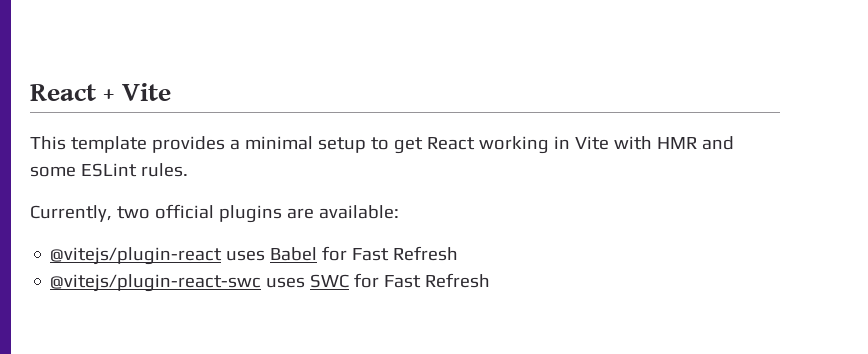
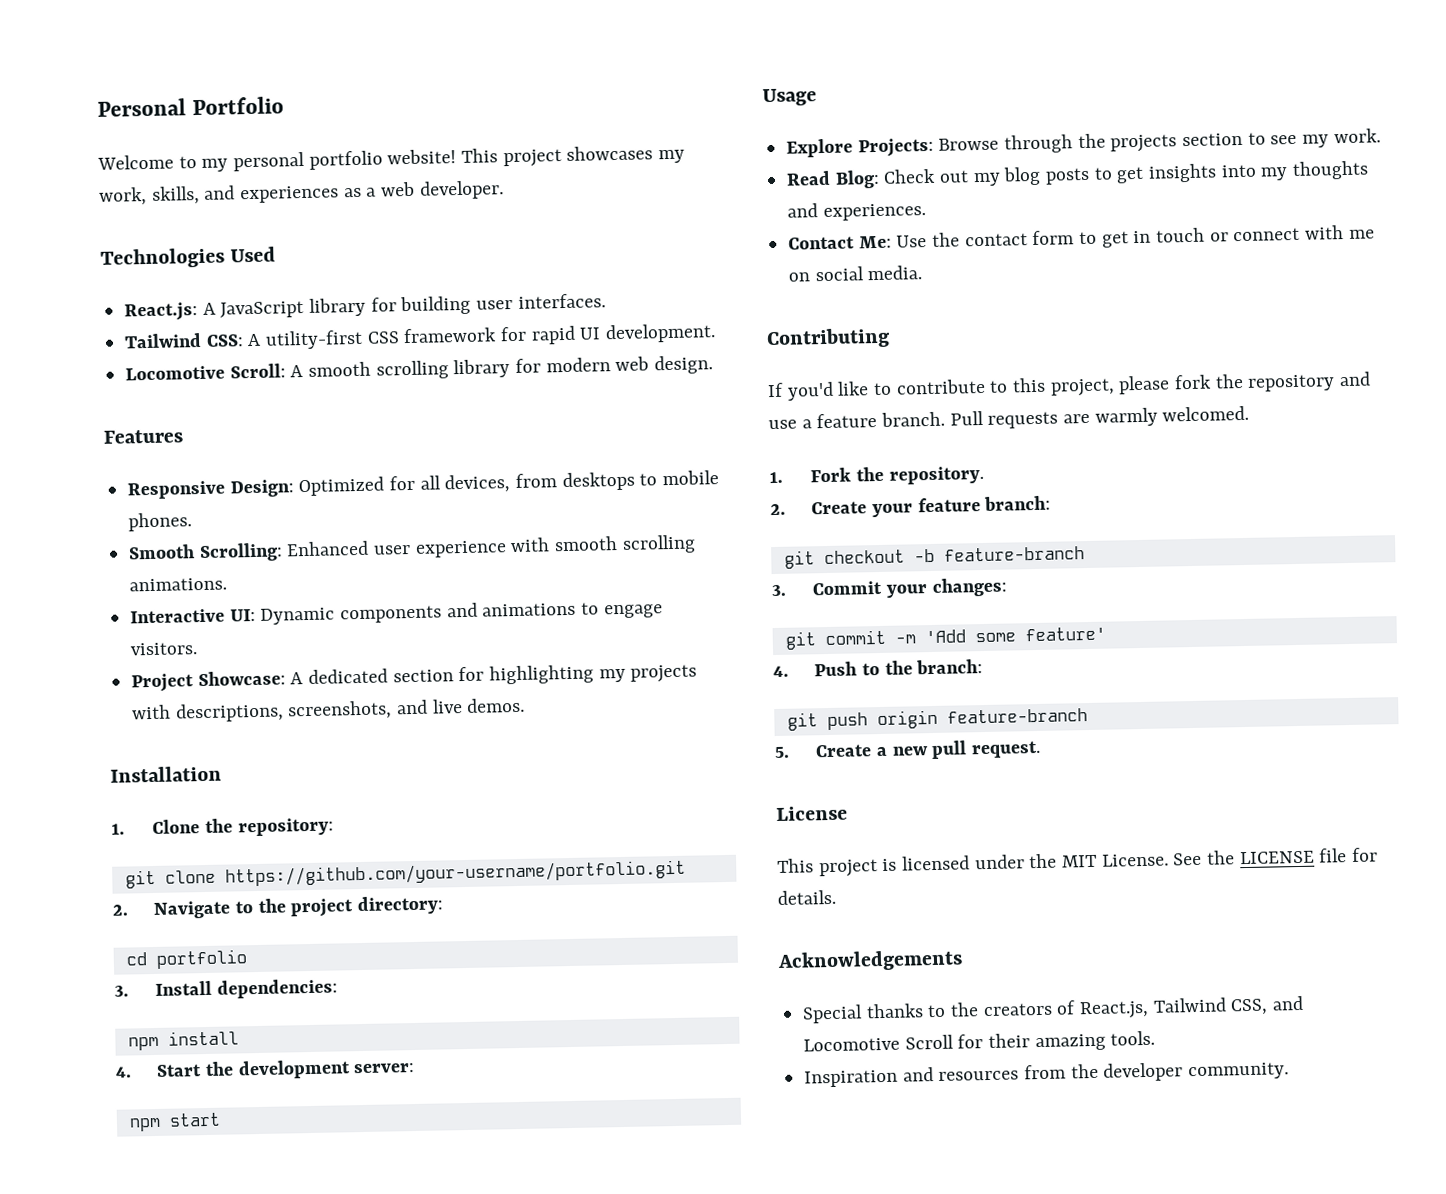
[30,83,171,101] [30,136,734,154] [30,163,188,177] [30,204,399,223] [50,246,459,265] [50,273,491,292] React + Vite // This template provides a minimal setup to get React working in Vite with HMR and some ESLint rules. // Currently, two official plugins are available: // @vitejs/plugin-react uses Babel for Fast Refresh // @vitejs/plugin-react-swc uses SWC for Fast Refresh -> [97,96,284,117] [97,145,686,172] [99,180,504,206] [100,246,277,269] [124,293,606,322] [124,323,717,350] [125,355,714,381] [103,429,183,444] [127,470,720,500] [128,512,193,532] [128,534,696,563] [129,577,228,592] [130,602,663,625] [130,642,198,656] [131,664,698,693] [131,697,526,723] [110,765,222,783] [111,817,334,837] [124,859,686,889] [112,895,444,919] [125,949,248,969] [114,978,338,999] [127,1030,239,1051] [115,1059,416,1080] [128,1112,221,1132] [762,88,817,107] [786,128,1381,158] [786,160,1370,189] [787,203,926,222] [788,225,1375,250] [788,265,923,282] [766,327,890,350] [767,371,1372,401] [768,405,1250,430] [769,465,984,485] [770,495,1052,518] [783,546,1085,569] [771,577,1008,598] [784,626,1106,650] [773,659,984,678] [786,708,1088,731] [774,740,1041,760] [776,805,848,822] [777,847,1379,878] [777,889,836,906] [777,949,963,973] [802,995,1305,1024] [803,1030,1156,1052] [804,1062,1290,1088] Personal Portfolio // Welcome to my personal portfolio website! This project showcases my work, skills, and experiences as a web developer. // Technologies Used // React.js: A JavaScript library for building user interfaces. // Tailwind CSS: A utility-first CSS framework for rapid UI development. // Locomotive Scroll: A smooth scrolling library for modern web design. // Features // Responsive Design: Optimized for all devices, from desktops to mobile phones. // Smooth Scrolling: Enhanced user experience with smooth scrolling animations. // Interactive UI: Dynamic components and animations to engage visitors. // Project Showcase: A dedicated section for highlighting my projects with descriptions, screenshots, and live demos. // Installation // 1. Clone the repository: // git clone https://github.com/your-username/portfolio.git // 2. Navigate to the project directory: // cd portfolio // 3. Install dependencies: // npm install // 4. Start the development server: // npm start // Usage // Explore Projects: Browse through the projects section to see my work. // Read Blog: Check out my blog posts to get insights into my thoughts and experiences. // Contact Me: Use the contact form to get in touch or connect with me on social media. // Contributing // If you'd like to contribute to this project, please fork the repository and use a feature branch. Pull requests are warmly welcomed. // 1. Fork the repository. // 2. Create your feature branch: // git checkout -b feature-branch // 3. Commit your changes: // git commit -m 'Add some feature' // 4. Push to the branch: // git push origin feature-branch // 5. Create a new pull request. // License // This project is licensed under the MIT License. See the LICENSE file for details. // Acknowledgements // Special thanks to the creators of React.js, Tailwind CSS, and Locomotive Scroll for their amazing tools. // Inspiration and resources from the developer community.

